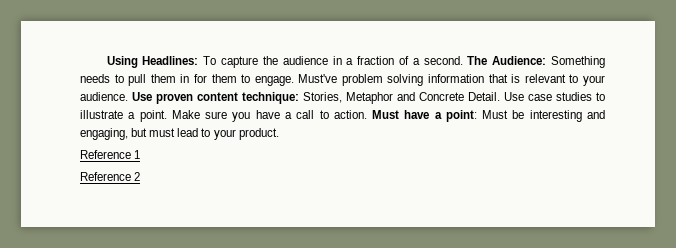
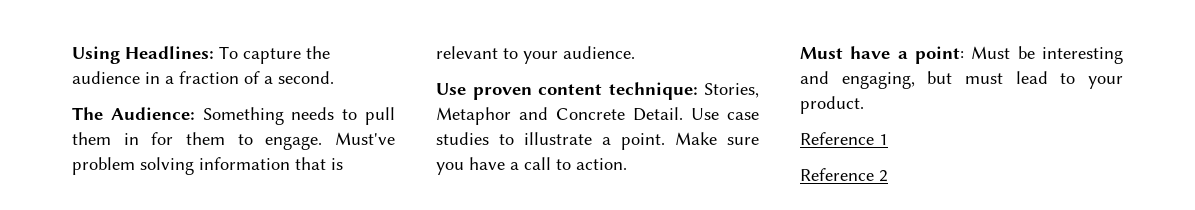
(463, 60) none -> (334, 77) //
(128, 96) none -> (635, 52) //
(367, 114) none -> (627, 164) //

